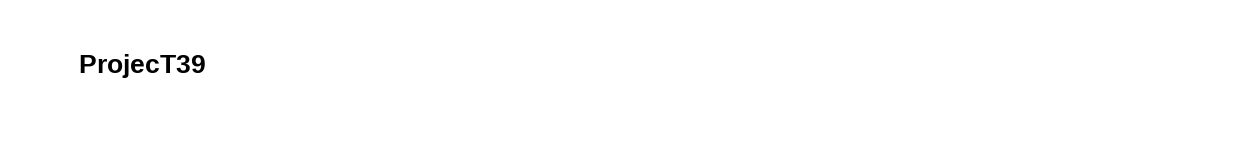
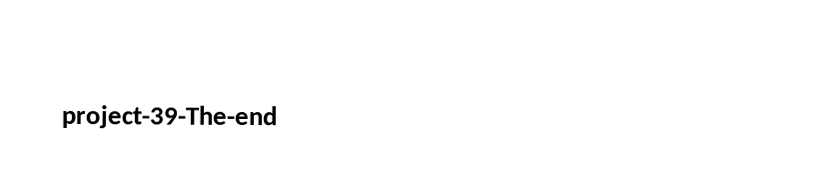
[79,54,206,78] ProjecT39 -> [61,104,277,130] project-39-The-end

